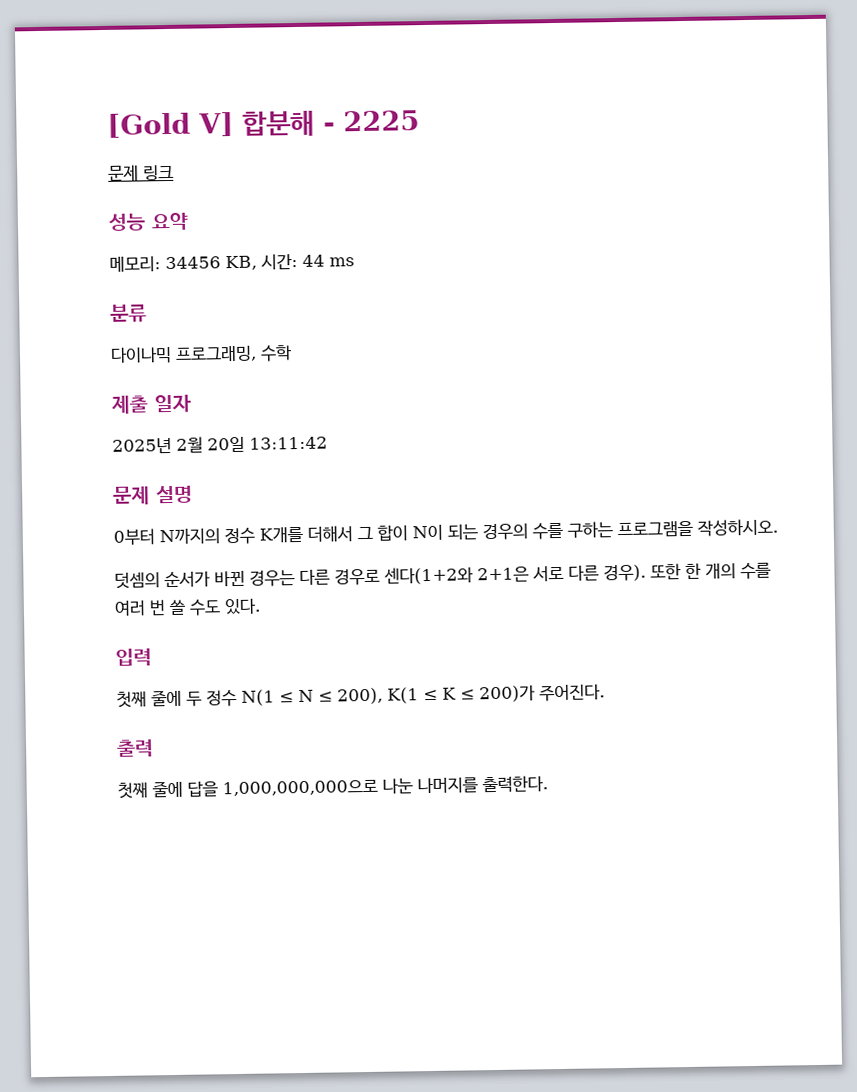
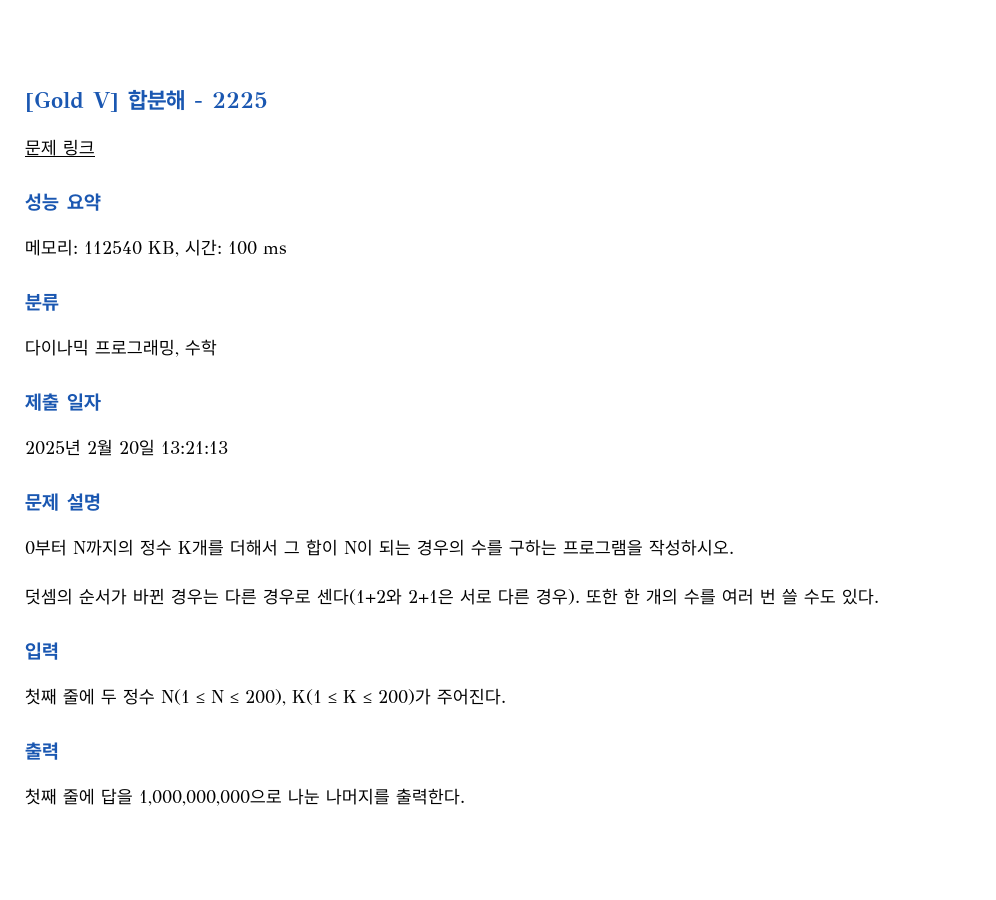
[165,256,221,270] 34456 -> [84,241,142,255] 112540
[302,254,325,267] 44 -> [228,241,257,255] 100
[249,436,328,450] 13:11:42 -> [161,441,228,454] 13:21:13

